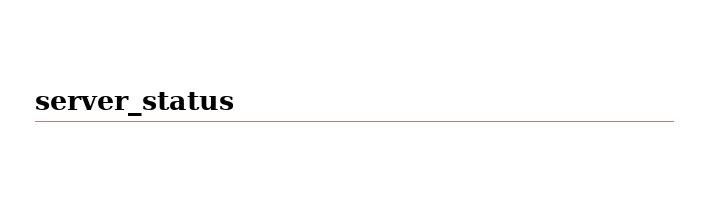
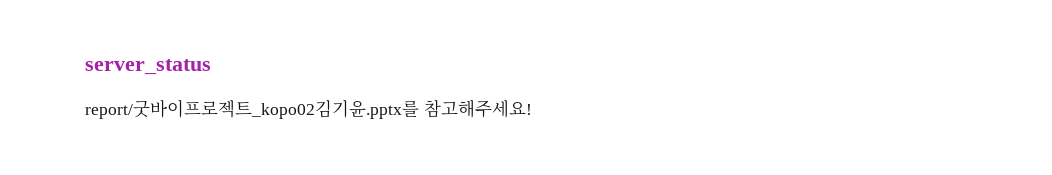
(234, 104) none -> [85,99,532,119] // report/굿바이프로젝트_kopo02김기윤.pptx를 참고해주세요!

